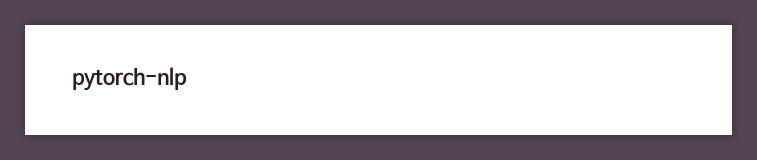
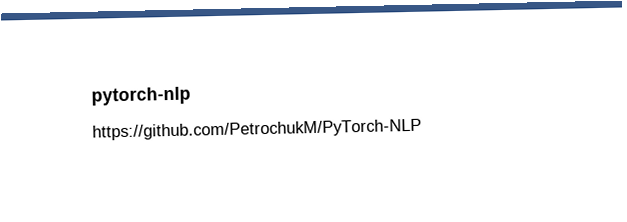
(187, 79) none -> [92,118,422,141] // https://github.com/PetrochukM/PyTorch-NLP

